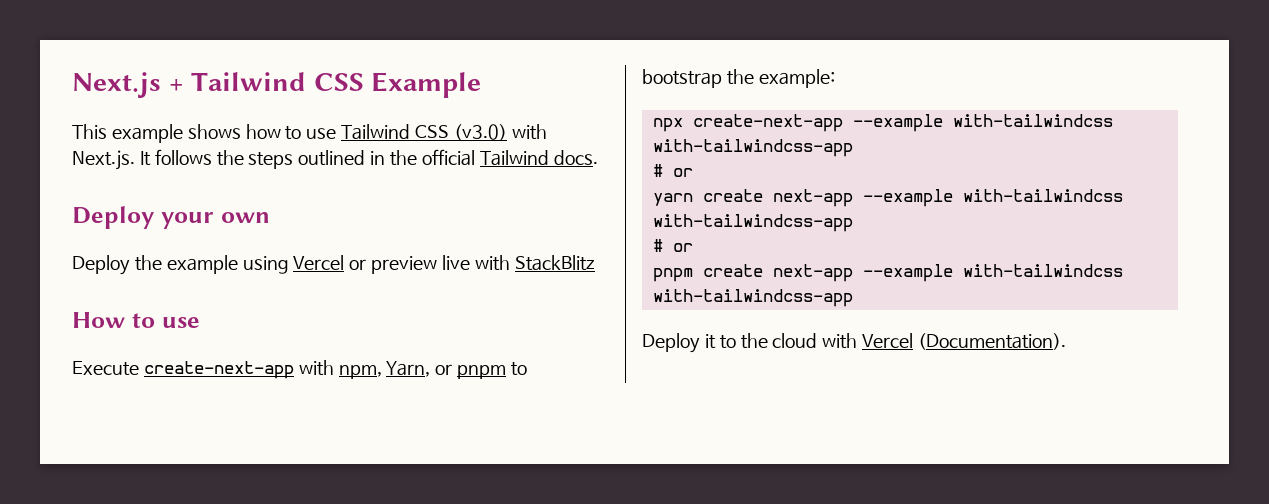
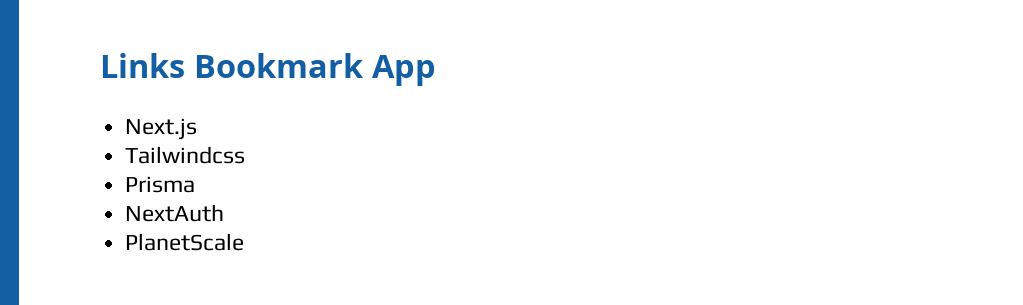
[72,72,482,98] [72,124,547,143] [72,149,598,170] [72,206,270,229] [72,255,595,275] [72,312,200,328] [72,360,528,379] [642,69,835,88] [652,114,1113,132] [652,139,853,157] [652,164,693,177] [652,189,1123,207] [652,214,853,232] [652,239,693,252] [652,264,1123,282] [652,289,853,307] [642,333,1067,353] Next.js + Tailwind CSS Example // This example shows how to use Tailwind CSS (v3.0) with Next.js. It follows the steps outlined in the official Tailwind docs. // Deploy your own // Deploy the example using Vercel or preview live with StackBlitz // How to use // Execute create-next-app with npm, Yarn, or pnpm to bootstrap the example: // npx create-next-app --example with-tailwindcss with-tailwindcss-app // # or // yarn create next-app --example with-tailwindcss with-tailwindcss-app // # or // pnpm create next-app --example with-tailwindcss with-tailwindcss-app // Deploy it to the cloud with Vercel (Documentation). -> [100,53,436,86] [125,118,198,140] [125,146,246,164] [125,176,196,193] [125,204,225,222] [125,233,245,251] Links Bookmark App // Next.js // Tailwindcss // Prisma // NextAuth // PlanetScale

